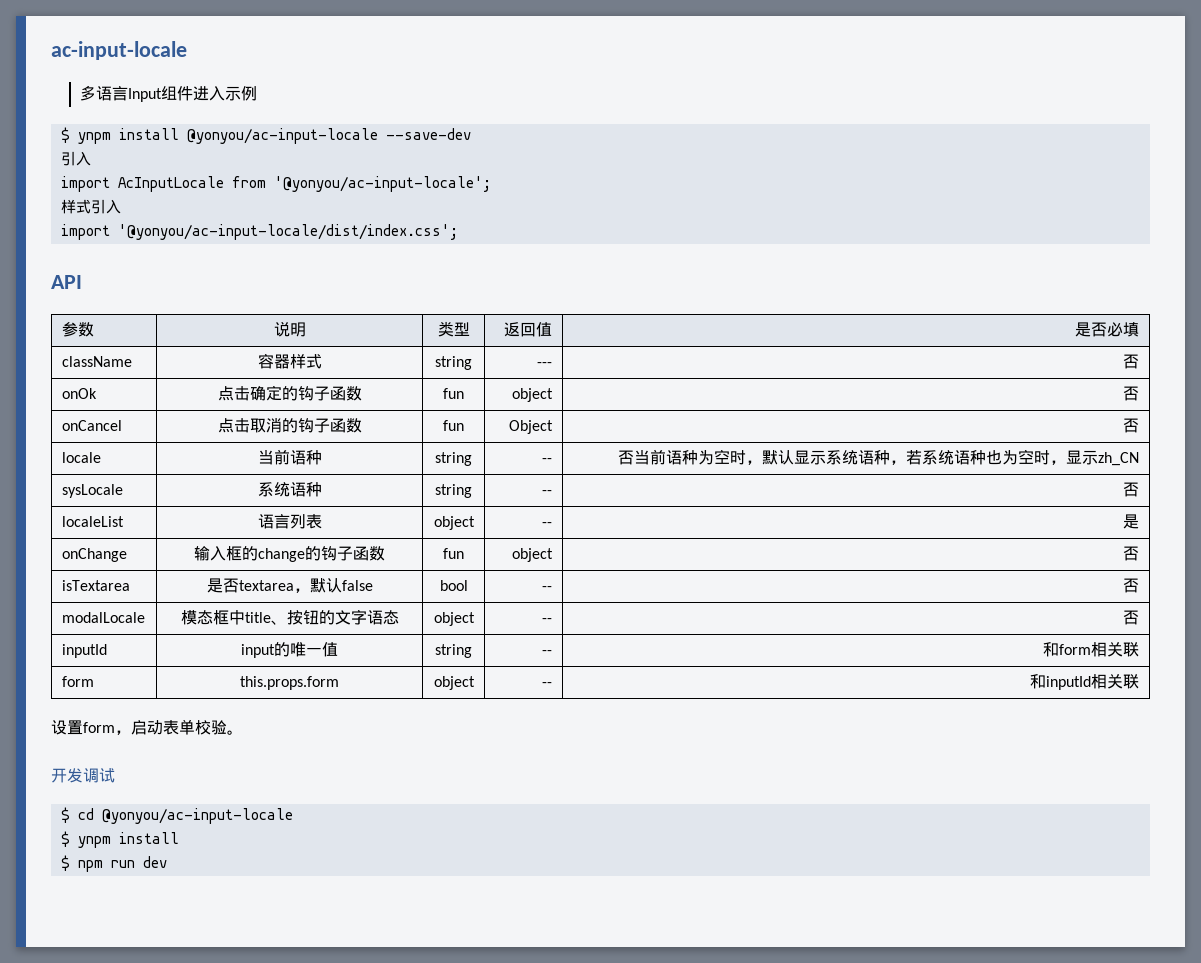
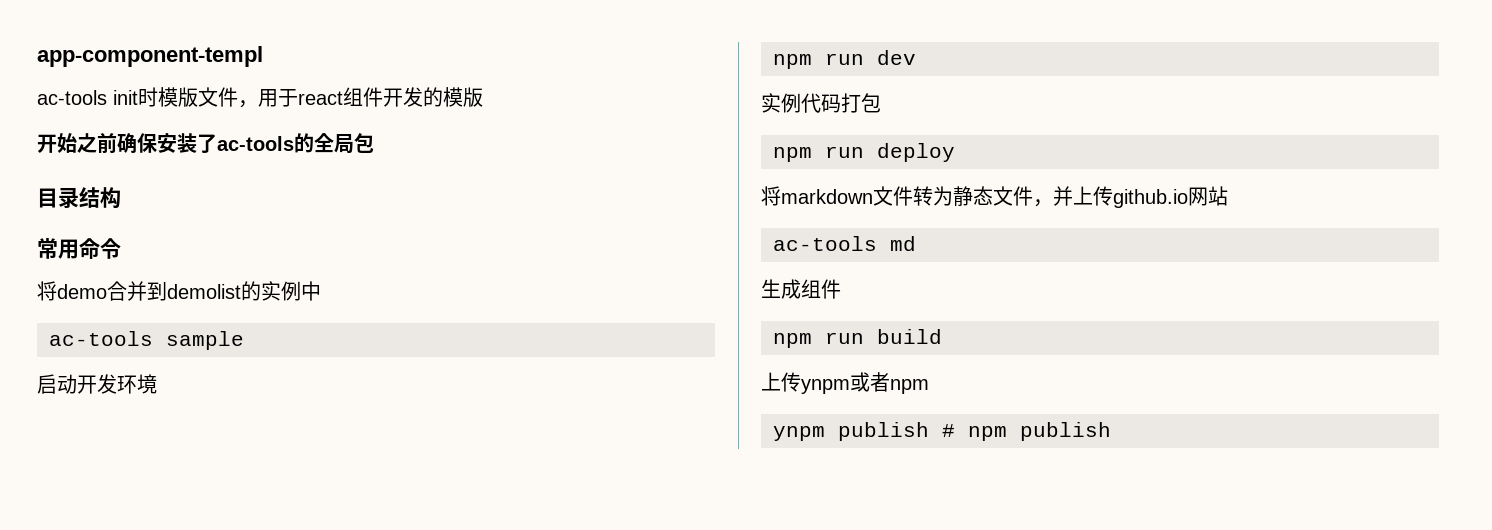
[51,41,187,60] [80,85,258,102] [60,127,471,144] [60,151,91,166] [60,176,491,192] [60,199,121,214] [60,224,458,240] [51,275,82,289] [61,322,94,337] [273,321,306,337] [437,321,470,337] [504,322,553,337] [1075,322,1140,337] [61,356,132,367] [257,353,322,369] [435,356,472,370] [537,362,553,367] [1123,354,1140,369] [61,388,97,399] [217,385,362,401] [443,388,464,399] [512,388,554,402] [1123,386,1140,401] [61,420,122,431] [217,418,362,433] [443,420,464,431] [509,420,554,434] [1123,418,1140,433] [61,452,101,463] [257,449,322,465] [435,452,472,466] [542,458,553,463] [618,449,1140,466] [61,484,123,498] [257,482,322,497] [435,484,472,498] [542,490,553,495] [1123,482,1140,497] [61,516,124,527] [257,514,322,529] [433,516,475,530] [542,522,553,527] [1123,514,1140,529] [61,548,127,562] [193,546,385,562] [443,548,464,559] [512,548,554,562] [1123,546,1140,561] [61,580,130,591] [206,578,373,593] [439,580,468,591] [542,586,553,591] [1123,578,1140,593] [61,612,145,623] [180,609,399,625] [433,612,475,626] [542,618,553,623] [1123,610,1140,625] [61,644,107,658] [240,642,338,658] [435,644,472,658] [542,650,553,655] [1043,642,1140,657] [61,676,94,687] [239,676,339,690] [433,676,475,690] [542,682,553,687] [1030,674,1140,690] [51,719,243,735] [51,768,115,783] [60,807,293,824] [60,831,179,848] [60,855,167,872] ac-input-locale // 多语言Input组件进入示例 // $ ynpm install @yonyou/ac-input-locale --save-dev // 引入 // import AcInputLocale from '@yonyou/ac-input-locale'; // 样式引入 // import '@yonyou/ac-input-locale/dist/index.css'; // API // 参数 | 说明 | 类型 | 返回值 | 是否必填 // className | 容器样式 | string | --- | 否 // onOk | 点击确定的钩子函数 | fun | object | 否 // onCancel | 点击取消的钩子函数 | fun | Object | 否 // locale | 当前语种 | string | -- | 否当前语种为空时，默认显示系统语种，若系统语种也为空时，显示zh_CN // sysLocale | 系统语种 | string | -- | 否 // localeList | 语言列表 | object | -- | 是 // onChange | 输入框的change的钩子函数 | fun | object | 否 // isTextarea | 是否textarea，默认false | bool | -- | 否 // modalLocale | 模态框中title、按钮的文字语态 | object | -- | 否 // inputId | input的唯一值 | string | -- | 和form相关联 // form | this.props.form | object | -- | 和inputId相关联 // 设置form，启动表单校验。 // 开发调试 // $ cd @yonyou/ac-input-locale // $ ynpm install // $ npm run dev -> [37,46,263,67] [37,87,483,108] [37,133,374,154] [37,187,121,209] [37,238,121,259] [37,281,321,301] [49,331,244,350] [37,374,157,394] [773,50,916,69] [761,93,881,113] [773,143,955,162] [761,186,1228,208] [773,236,916,251] [761,279,841,299] [773,329,942,348] [761,372,929,394] [773,422,1111,441] app-component-templ // ac-tools init时模版文件，用于react组件开发的模版 // 开始之前确保安装了ac-tools的全局包 // 目录结构 // 常用命令 // 将demo合并到demolist的实例中 // ac-tools sample // 启动开发环境 // npm run dev // 实例代码打包 // npm run deploy // 将markdown文件转为静态文件，并上传github.io网站 // ac-tools md // 生成组件 // npm run build // 上传ynpm或者npm // ynpm publish # npm publish

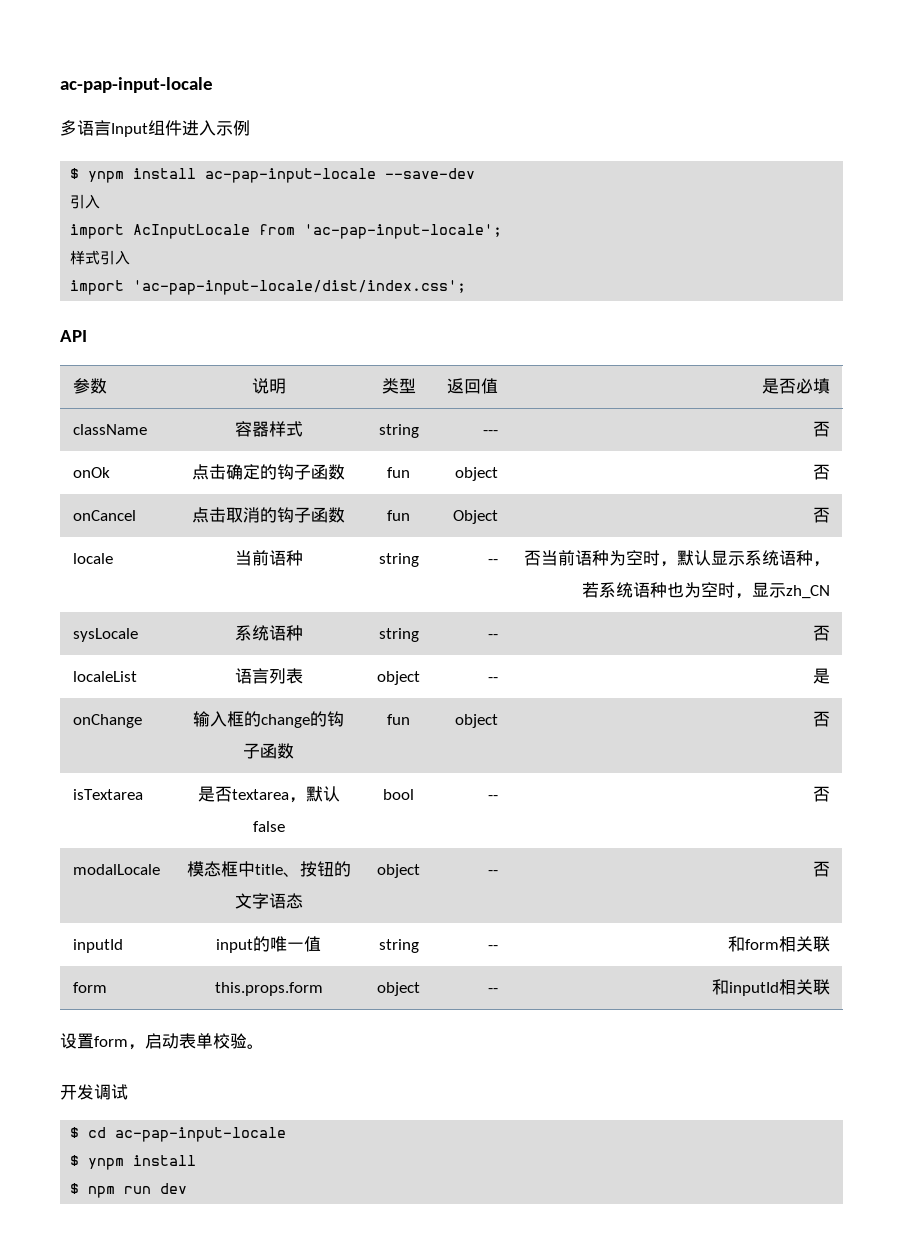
[37,46,263,67] [37,87,483,108] [37,133,374,154] [37,187,121,209] [37,238,121,259] [37,281,321,301] [49,331,244,350] [37,374,157,394] [773,50,916,69] [761,93,881,113] [773,143,955,162] [761,186,1228,208] [773,236,916,251] [761,279,841,299] [773,329,942,348] [761,372,929,394] [773,422,1111,441] app-component-templ // ac-tools init时模版文件，用于react组件开发的模版 // 开始之前确保安装了ac-tools的全局包 // 目录结构 // 常用命令 // 将demo合并到demolist的实例中 // ac-tools sample // 启动开发环境 // npm run dev // 实例代码打包 // npm run deploy // 将markdown文件转为静态文件，并上传github.io网站 // ac-tools md // 生成组件 // npm run build // 上传ynpm或者npm // ynpm publish # npm publish -> [60,77,213,93] [60,120,250,137] [70,168,476,183] [70,194,101,209] [70,224,503,239] [70,250,131,265] [70,280,467,295] [60,330,87,342] [72,378,107,394] [251,378,286,394] [381,378,416,394] [447,378,499,394] [762,378,831,394] [72,424,147,435] [234,421,303,437] [378,424,419,438] [483,430,499,435] [813,421,831,437] [72,467,110,478] [192,464,345,480] [387,467,410,478] [455,467,499,481] [813,464,831,480] [72,510,136,521] [192,507,345,523] [387,510,410,521] [453,510,499,524] [813,507,831,523] [72,553,113,564] [234,550,303,566] [378,553,419,567] [488,559,499,564] [524,550,831,567] [582,582,831,599] [72,628,138,642] [234,625,303,641] [378,628,419,642] [488,634,499,639] [813,625,831,641] [72,671,137,682] [234,668,303,684] [377,671,420,685] [488,677,499,682] [813,668,831,684] [72,714,142,728] [193,711,344,728] [243,743,294,759] [387,714,410,725] [455,714,499,728] [813,711,831,727] [72,789,143,800] [197,786,340,803] [252,821,285,832] [383,789,414,800] [488,795,499,800] [813,786,831,802] [72,864,160,875] [186,861,351,877] [234,893,303,909] [377,864,420,878] [488,870,499,875] [813,861,831,877] [72,939,123,953] [216,936,321,953] [378,939,419,953] [488,945,499,950] [728,936,831,952] [72,982,107,993] [214,982,323,996] [377,982,420,996] [488,988,499,993] [712,979,831,996] [60,1033,264,1050] [60,1084,128,1100] [70,1127,287,1142] [70,1155,197,1170] [70,1183,188,1198] ac-pap-input-locale // 多语言Input组件进入示例 // $ ynpm install ac-pap-input-locale --save-dev // 引入 // import AcInputLocale from 'ac-pap-input-locale'; // 样式引入 // import 'ac-pap-input-locale/dist/index.css'; // API // 参数 | 说明 | 类型 | 返回值 | 是否必填 // className | 容器样式 | string | --- | 否 // onOk | 点击确定的钩子函数 | fun | object | 否 // onCancel | 点击取消的钩子函数 | fun | Object | 否 // locale | 当前语种 | string | -- | 否当前语种为空时，默认显示系统语种，若系统语种也为空时，显示zh_CN // sysLocale | 系统语种 | string | -- | 否 // localeList | 语言列表 | object | -- | 是 // onChange | 输入框的change的钩子函数 | fun | object | 否 // isTextarea | 是否textarea，默认false | bool | -- | 否 // modalLocale | 模态框中title、按钮的文字语态 | object | -- | 否 // inputId | input的唯一值 | string | -- | 和form相关联 // form | this.props.form | object | -- | 和inputId相关联 // 设置form，启动表单校验。 // 开发调试 // $ cd ac-pap-input-locale // $ ynpm install // $ npm run dev

